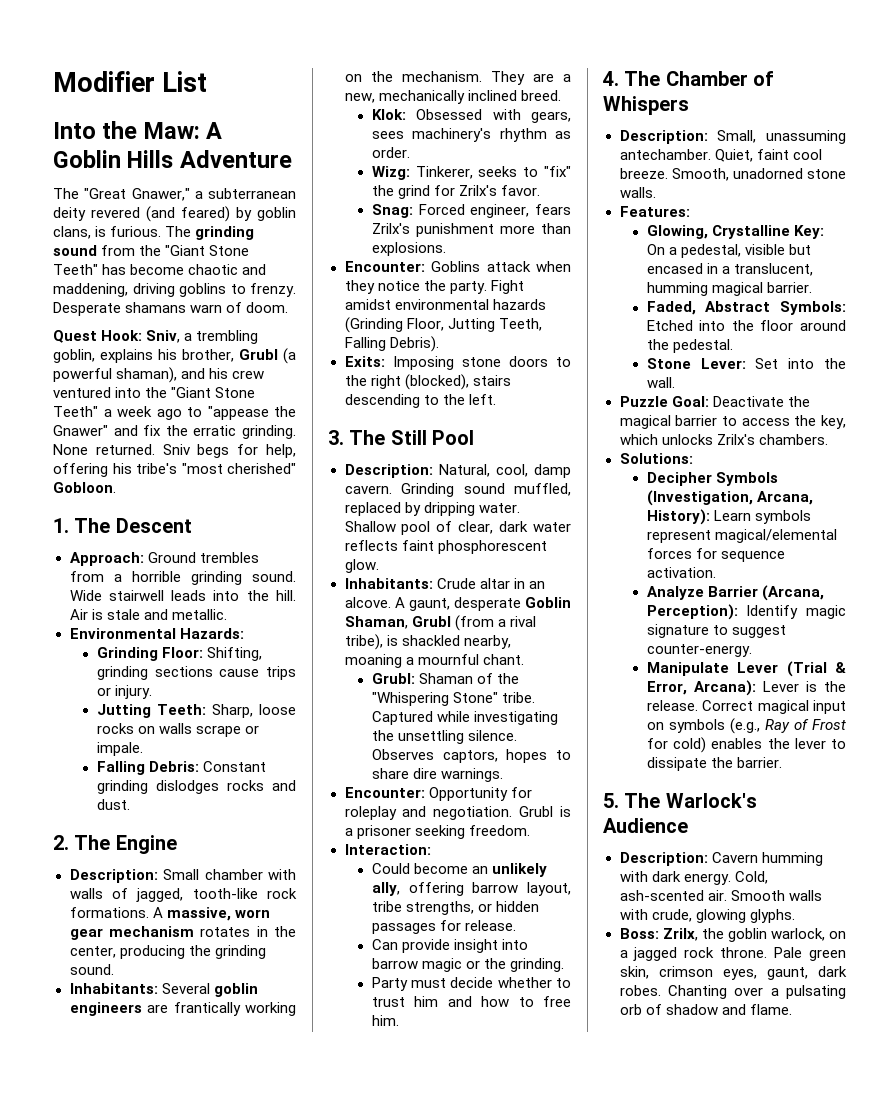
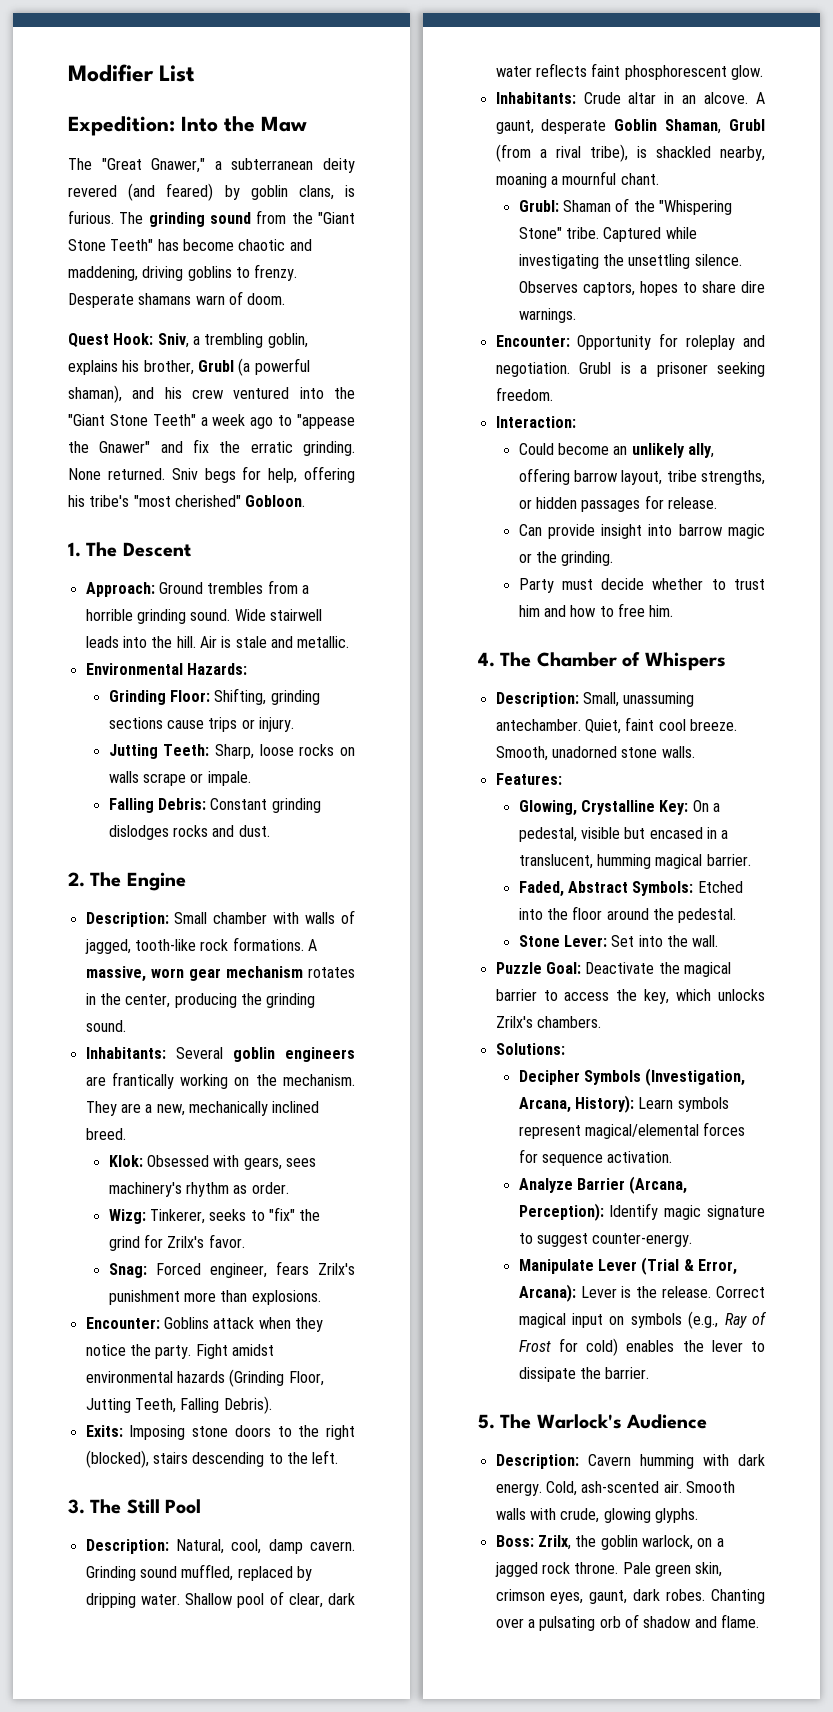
(208, 81) none -> [68,116,175,136] Expedition:
[143,122,223,139] [53,150,292,168] Maw: A Goblin Hills Adventure -> [261,116,307,132] Maw

